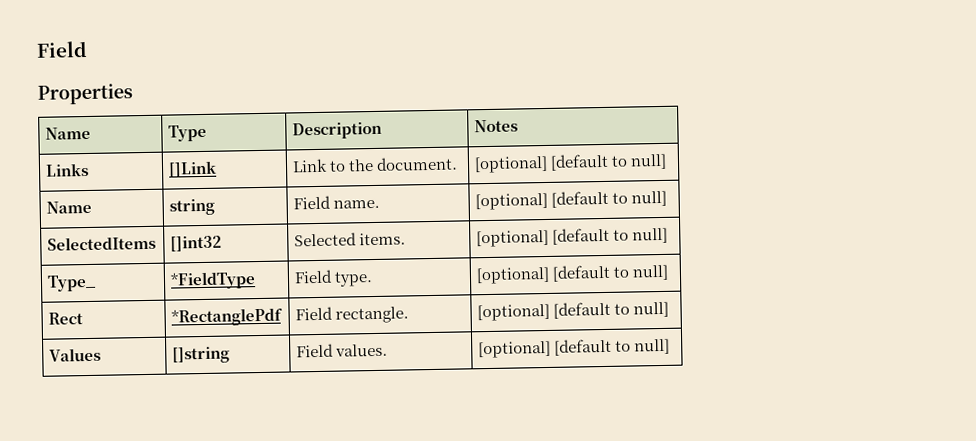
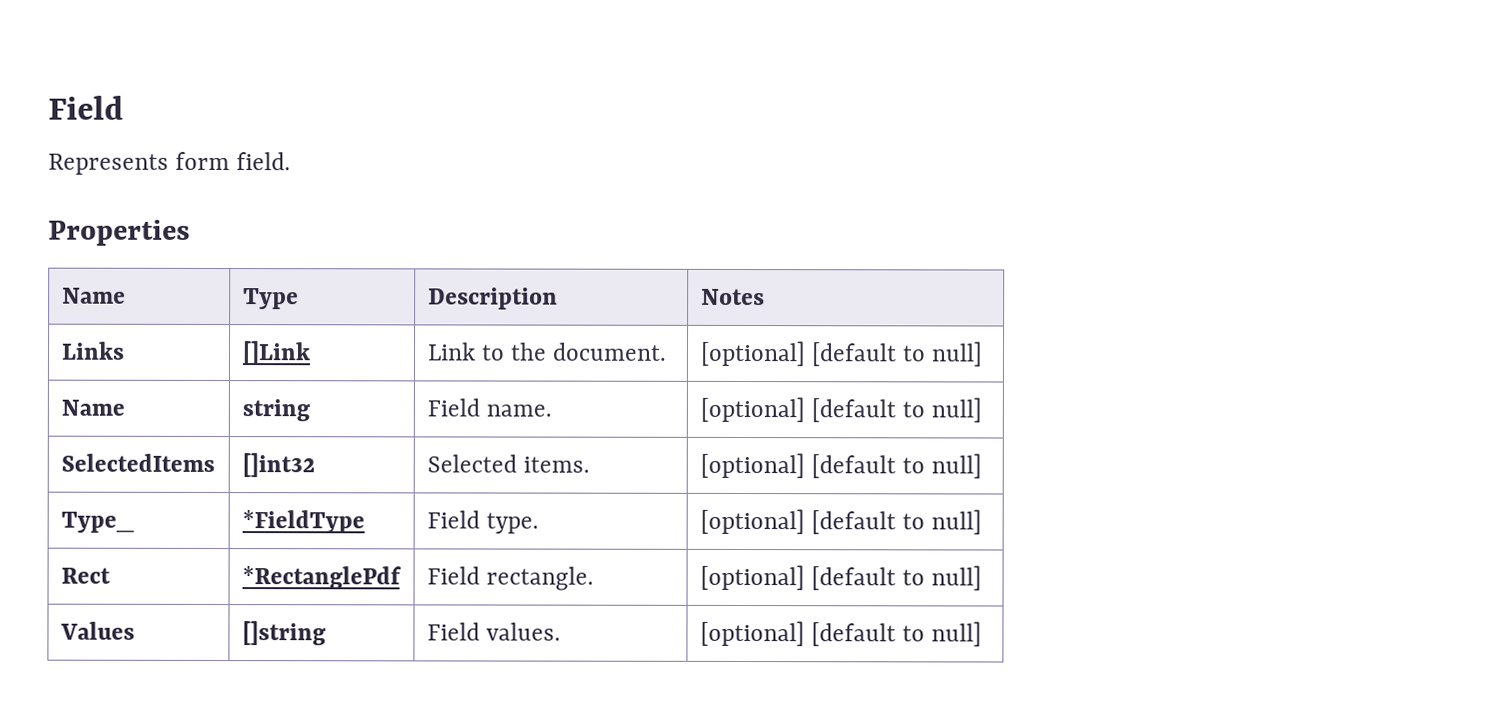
[36,40,88,58] Field -> [48,95,124,120] [48,151,292,175] Field // Represents form field.

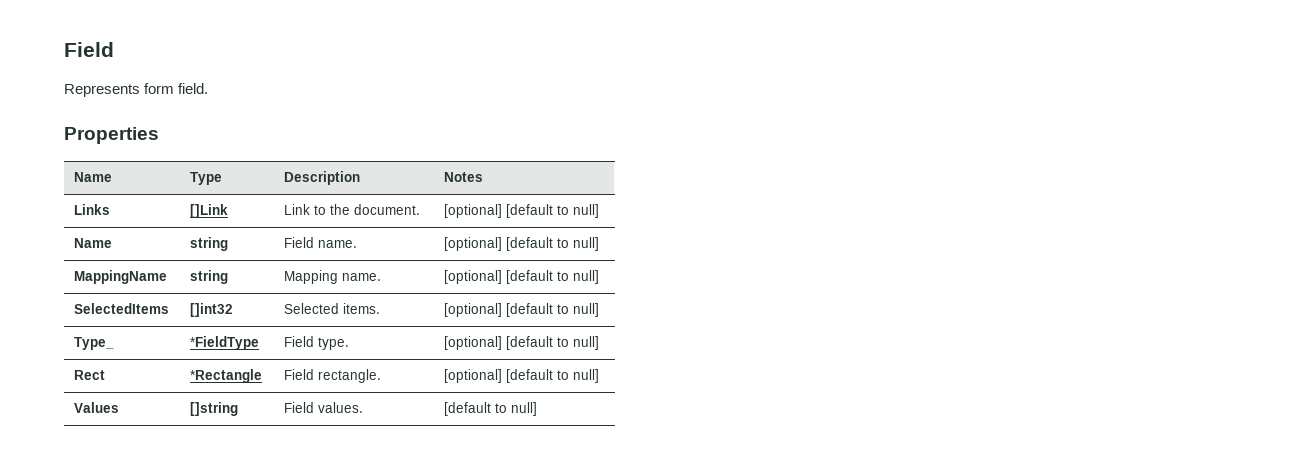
(983, 410) none -> [74,270,168,284] [190,270,229,284] [284,270,382,284] [444,270,600,284] // MappingName | string | Mapping name. | [optional] [default to null]
[241,566,402,590] *RectanglePdf -> [190,369,263,383] *Rectangle
[699,620,805,647] [optional] -> (364, 407) none

